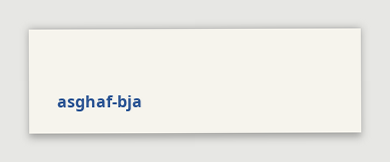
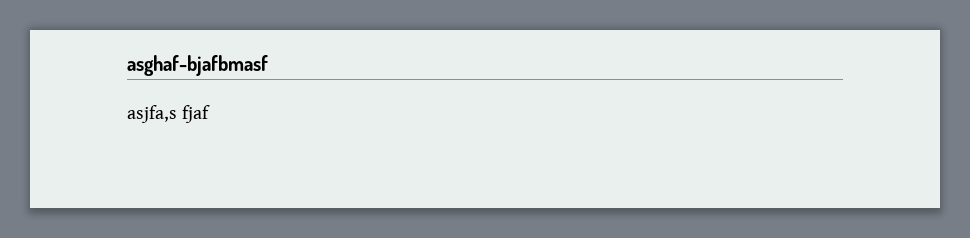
[57,95,143,112] asghaf-bja -> [127,55,268,76] [127,105,210,123] asghaf-bjafbmasf // asjfa,s fjaf

